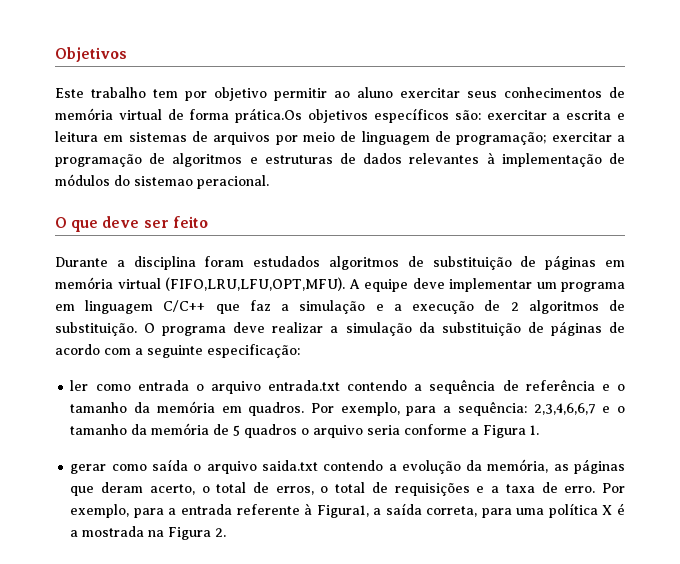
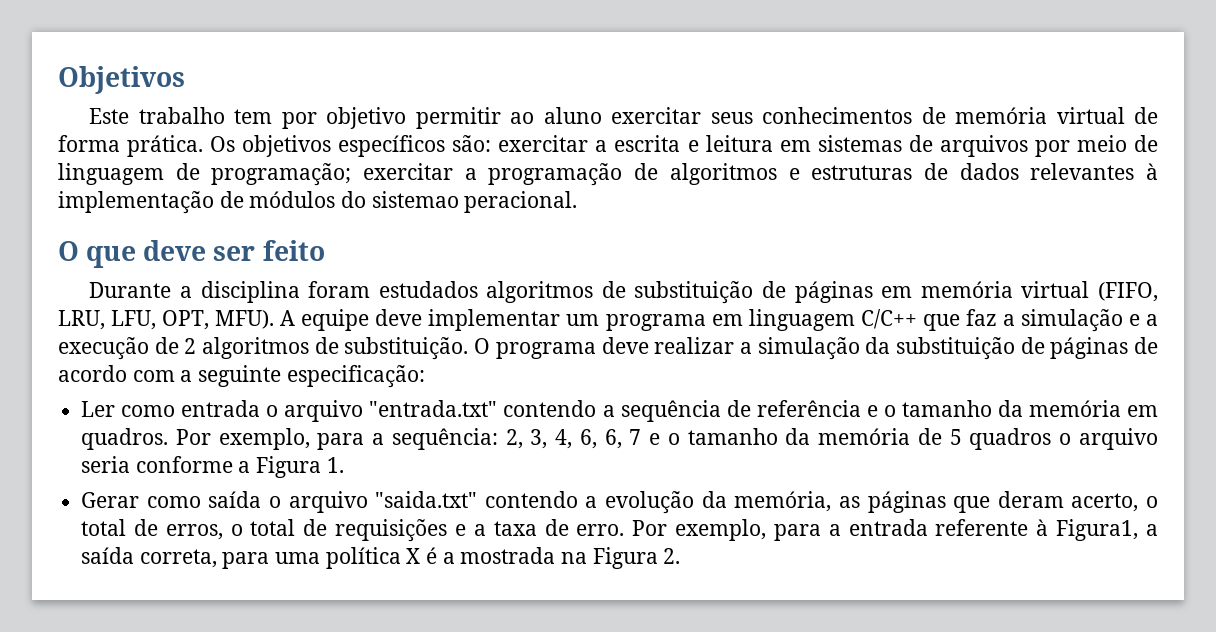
[235,108,303,123] prática.Os -> [127,135,236,157] prática. Os
[165,277,345,291] (FIFO,LRU,LFU,OPT,MFU). -> [1098,282,1158,302] [58,310,275,330] (FIFO, LRU, LFU, OPT, MFU).
[70,380,89,391] ler -> [81,401,116,417] Ler
[268,380,341,391] entrada.txt -> [369,400,498,417] "entrada.txt"
[533,403,596,415] 2,3,4,6,6,7 -> [505,429,642,449] 2, 3, 4, 6, 6, 7
[70,464,107,474] gerar -> [81,492,140,508] Gerar
[261,460,318,471] saida.txt -> [375,491,478,508] "saida.txt"

